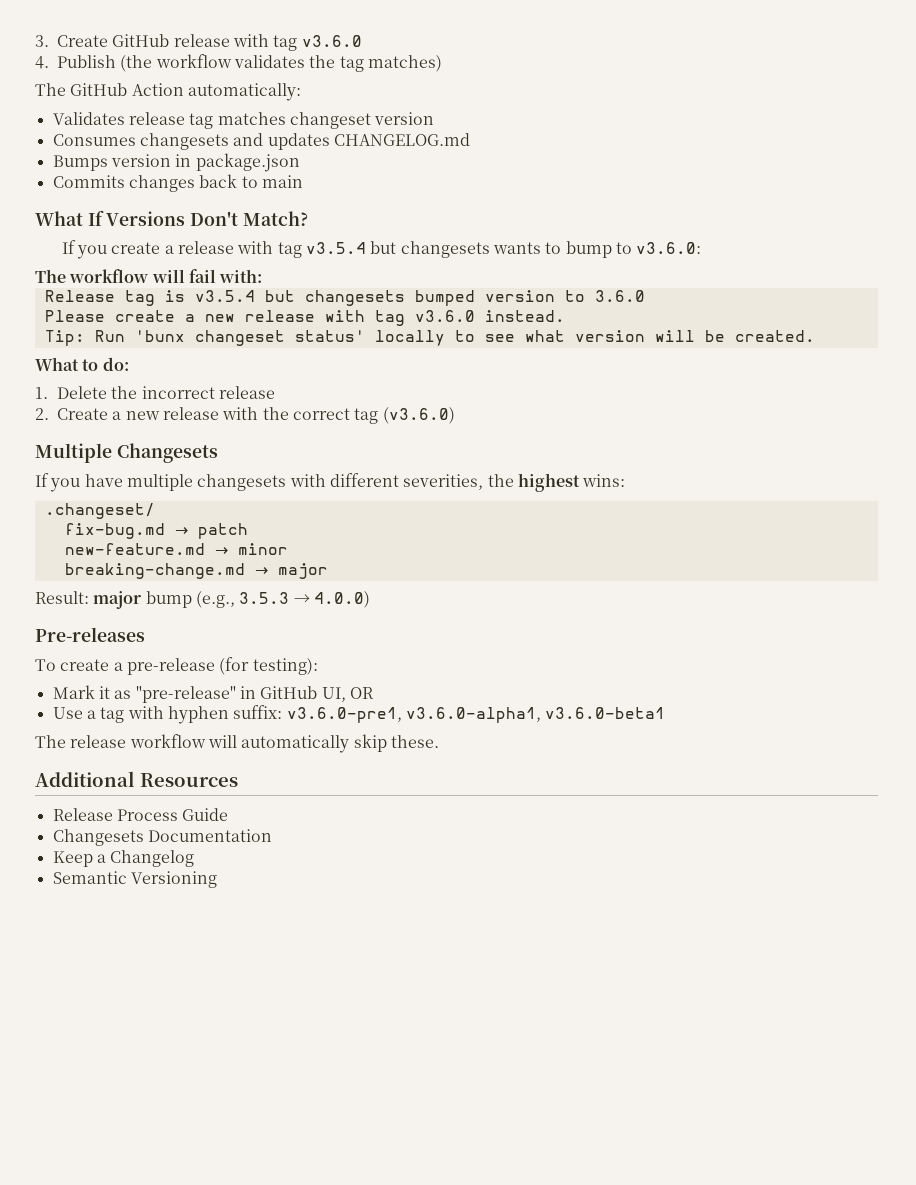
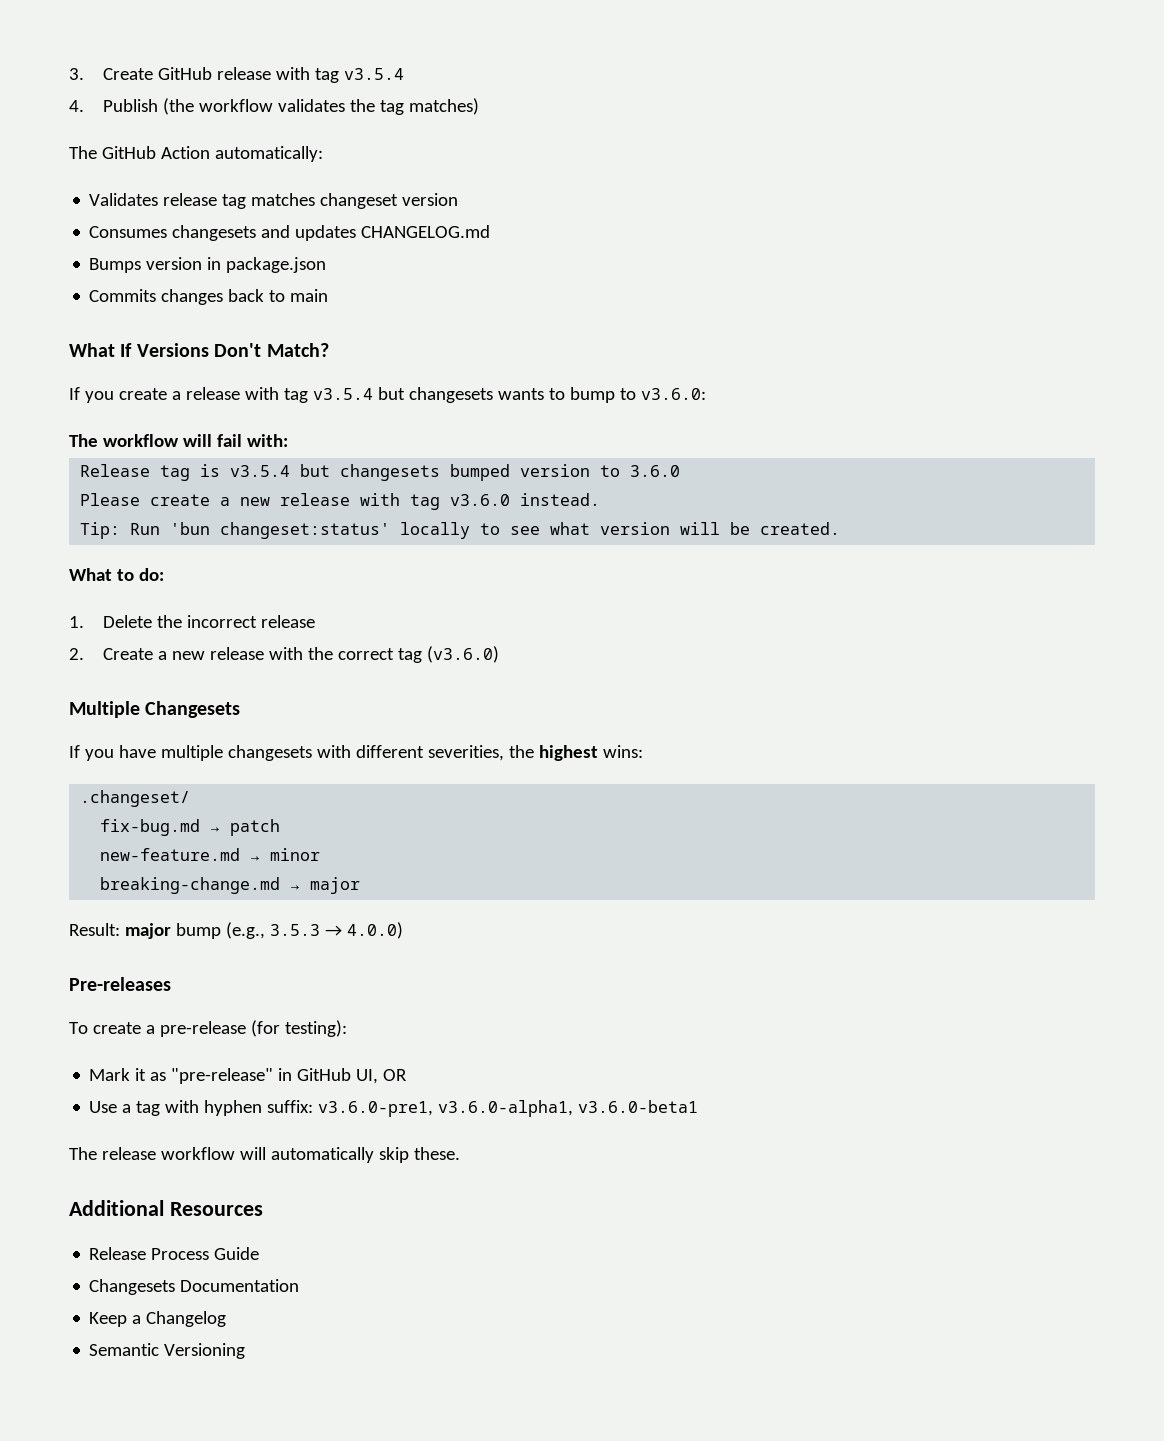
[301,35,362,47] v3.6.0 -> [344,68,405,80] v3.5.4
[134,330,365,346] 'bunx changeset status' -> [170,522,391,539] 'bun changeset:status'

